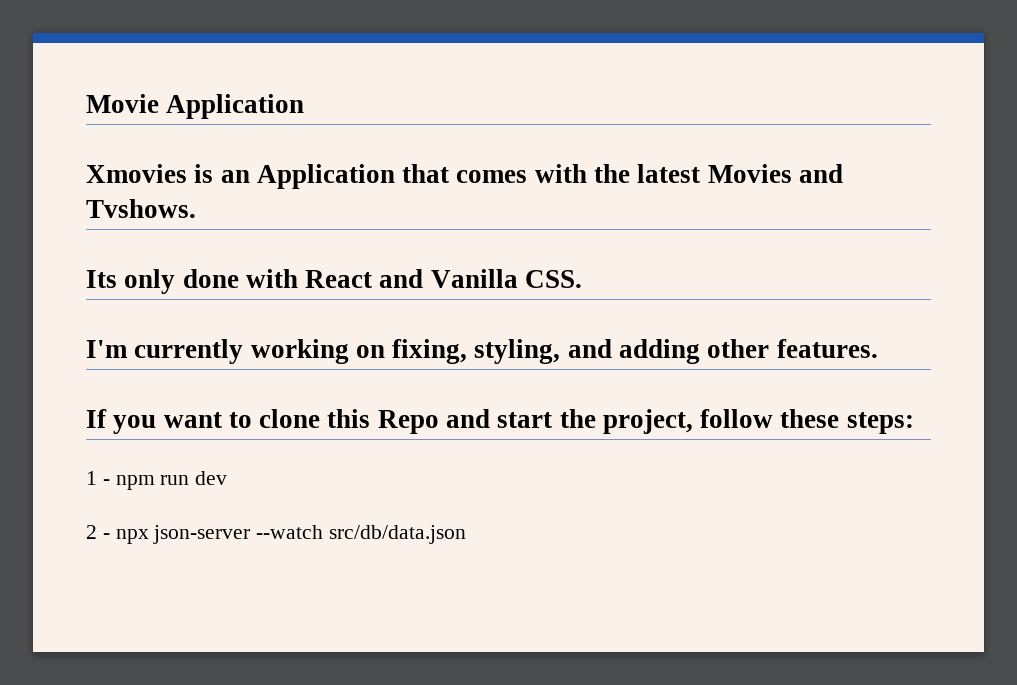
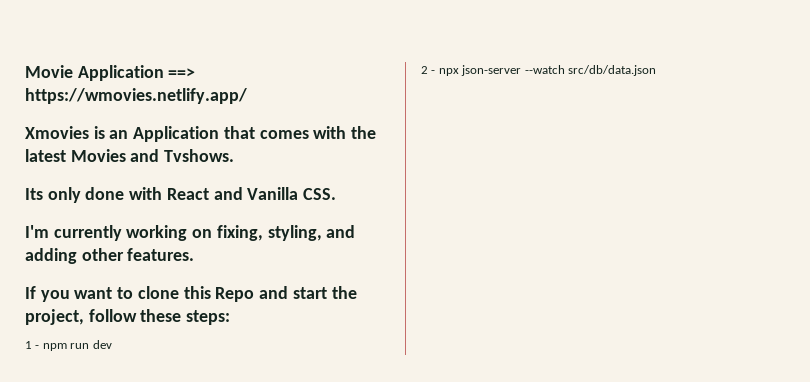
(305, 106) none -> [168,68,196,78] [25,88,247,104] ==> https://wmovies.netlify.app/

